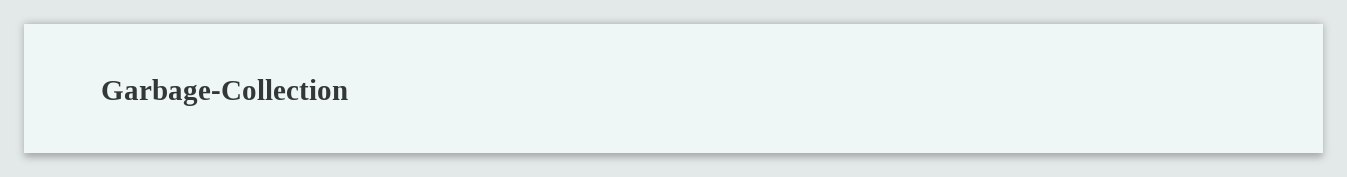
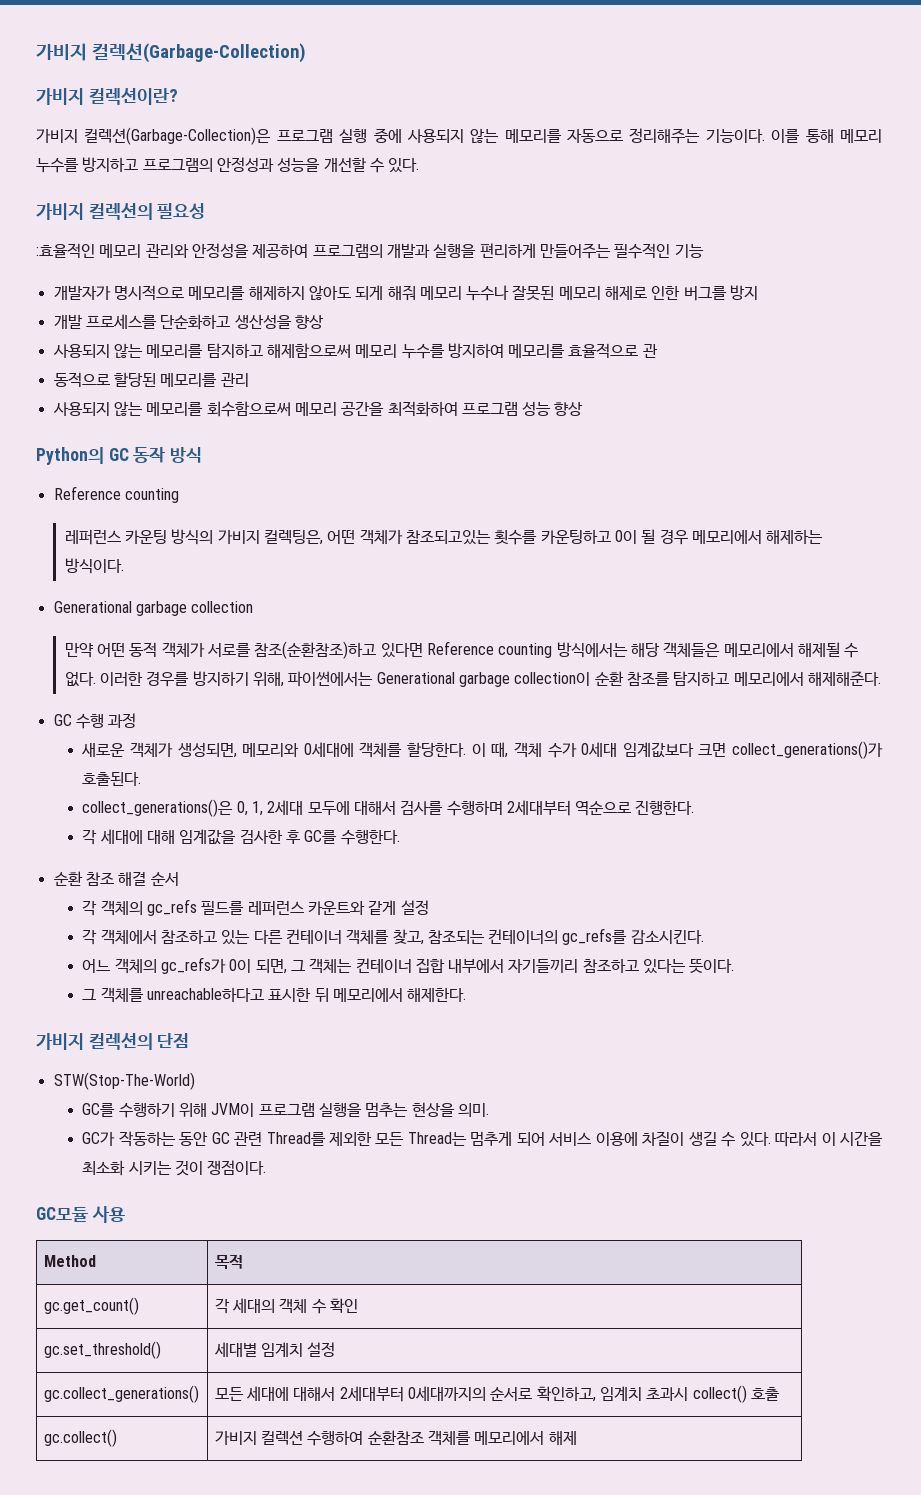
[101,79,348,106] Garbage-Collection -> [36,43,306,63] [36,88,178,105] [36,127,882,145] [36,157,420,173] [36,203,206,220] [36,243,704,259] [53,285,759,301] [53,314,324,330] [52,343,658,359] [53,372,249,388] [52,401,584,417] [36,447,203,465] [53,486,179,503] [64,529,824,545] [64,558,124,574] [53,601,254,616] [64,641,859,659] [64,671,881,687] [53,713,137,729] [81,741,883,759] [82,772,142,786] [82,799,695,817] [82,829,400,845] [53,871,179,886] [82,899,429,916] [82,928,704,945] [82,957,735,974] [82,987,467,1003] [36,1033,190,1050] [53,1072,195,1090] [82,1102,489,1118] [82,1131,884,1147] [82,1160,267,1176] [36,1206,125,1223] [43,1255,96,1267] [214,1254,243,1269] [43,1297,139,1315] [214,1298,359,1314] [43,1341,161,1359] [213,1342,336,1357] [43,1385,199,1403] [214,1385,781,1403] [43,1429,117,1447] [214,1430,577,1446] 가비지 컬렉션(Garbage-Collection) // 가비지 컬렉션이란? // 가비지 컬렉션(Garbage-Collection)은 프로그램 실행 중에 사용되지 않는 메모리를 자동으로 정리해주는 기능이다. 이를 통해 메모리 누수를 방지하고 프로그램의 안정성과 성능을 개선할 수 있다. // 가비지 컬렉션의 필요성 // :효율적인 메모리 관리와 안정성을 제공하여 프로그램의 개발과 실행을 편리하게 만들어주는 필수적인 기능 // 개발자가 명시적으로 메모리를 해제하지 않아도 되게 해줘 메모리 누수나 잘못된 메모리 해제로 인한 버그를 방지 // 개발 프로세스를 단순화하고 생산성을 향상 // 사용되지 않는 메모리를 탐지하고 해제함으로써 메모리 누수를 방지하여 메모리를 효율적으로 관 // 동적으로 할당된 메모리를 관리 // 사용되지 않는 메모리를 회수함으로써 메모리 공간을 최적화하여 프로그램 성능 향상 // Python의 GC 동작 방식 // Reference counting // 레퍼런스 카운팅 방식의 가비지 컬렉팅은, 어떤 객체가 참조되고있는 횟수를 카운팅하고 0이 될 경우 메모리에서 해제하는 방식이다. // Generational garbage collection // 만약 어떤 동적 객체가 서로를 참조(순환참조)하고 있다면 Reference counting 방식에서는 해당 객체들은 메모리에서 해제될 수 없다. 이러한 경우를 방지하기 위해, 파이썬에서는 Generational garbage collection이 순환 참조를 탐지하고 메모리에서 해제해준다. // GC 수행 과정 // 새로운 객체가 생성되면, 메모리와 0세대에 객체를 할당한다. 이 때, 객체 수가 0세대 임계값보다 크면 collect_generations()가 호출된다. // collect_generations()은 0, 1, 2세대 모두에 대해서 검사를 수행하며 2세대부터 역순으로 진행한다. // 각 세대에 대해 임계값을 검사한 후 GC를 수행한다. // 순환 참조 해결 순서 // 각 객체의 gc_refs 필드를 레퍼런스 카운트와 같게 설정 // 각 객체에서 참조하고 있는 다른 컨테이너 객체를 찾고, 참조되는 컨테이너의 gc_refs를 감소시킨다. // 어느 객체의 gc_refs가 0이 되면, 그 객체는 컨테이너 집합 내부에서 자기들끼리 참조하고 있다는 뜻이다. // 그 객체를 unreachable하다고 표시한 뒤 메모리에서 해제한다. // 가비지 컬렉션의 단점 // STW(Stop-The-World) // GC를 수행하기 위해 JVM이 프로그램 실행을 멈추는 현상을 의미. // GC가 작동하는 동안 GC 관련 Thread를 제외한 모든 Thread는 멈추게 되어 서비스 이용에 차질이 생길 수 있다. 따라서 이 시간을 최소화 시키는 것이 쟁점이다. // GC모듈 사용 // Method | 목적 // gc.get_count() | 각 세대의 객체 수 확인 // gc.set_threshold() | 세대별 임계치 설정 // gc.collect_generations() | 모든 세대에 대해서 2세대부터 0세대까지의 순서로 확인하고, 임계치 초과시 collect() 호출 // gc.collect() | 가비지 컬렉션 수행하여 순환참조 객체를 메모리에서 해제

